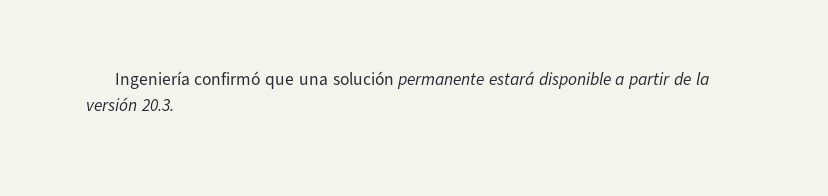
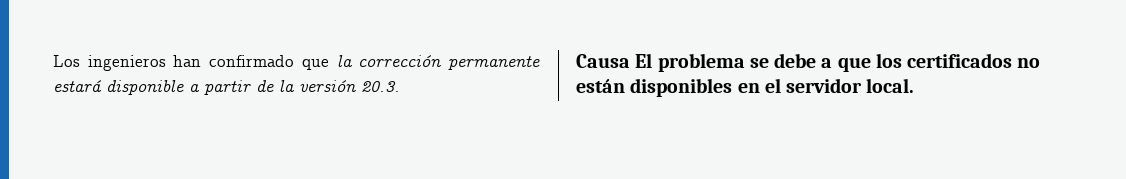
[114,71,394,89] Ingeniería confirmó que una solución -> [53,55,442,71] Los ingenieros han confirmado que la corrección
(174, 105) none -> [576,53,1041,72] [576,78,915,97] // Causa El problema se debe a que los certificados no están disponibles en el servidor local.

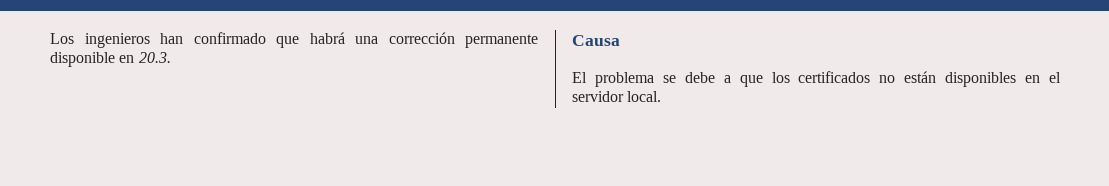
[336,55,540,70] [53,80,356,95] la corrección permanente estará disponible a partir de la versión -> [309,32,538,48] [50,52,135,67] habrá una corrección permanente disponible en
(630, 61) none -> (620, 40) //

